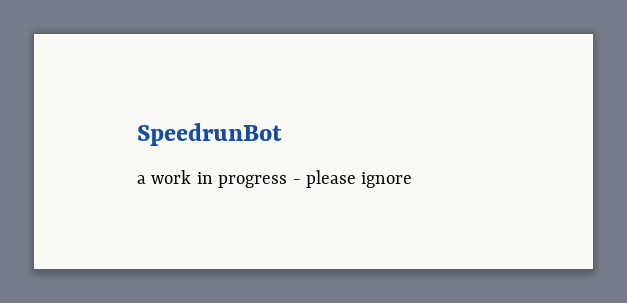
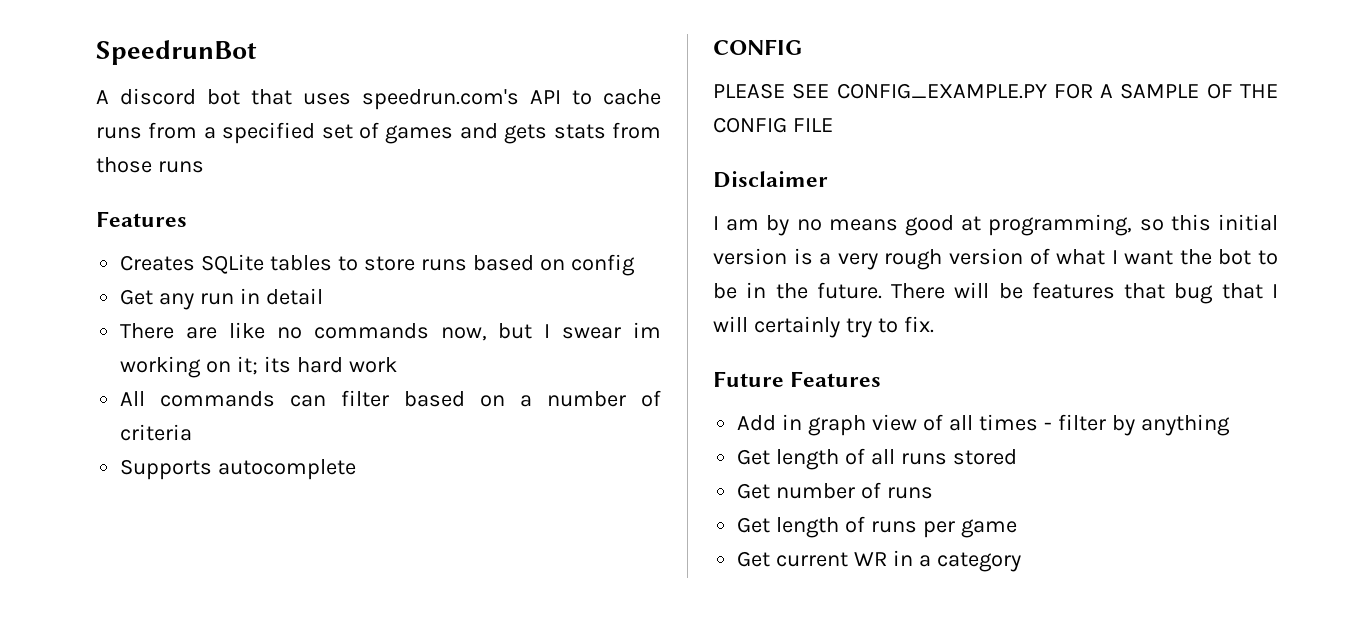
[137,170,413,188] a work in progress - please ignore -> [96,88,661,110] [96,122,661,144] [96,157,204,173] [96,211,187,227] [120,254,635,276] [120,288,323,310] [120,322,662,341] [120,356,397,378] [120,390,662,407] [120,424,193,441] [120,459,357,480] [713,39,802,55] [713,83,1278,99] [713,117,833,133] [713,171,828,188] [713,214,1278,236] [713,248,1278,270] [713,282,1278,304] [713,316,934,338] [713,371,882,387] [737,414,1230,436] [737,448,1017,470] [737,482,934,499] [737,516,1017,538] [737,550,1021,572] A discord bot that uses speedrun.com's API to cache runs from a specified set of games and gets stats from those runs // Features // Creates SQLite tables to store runs based on config // Get any run in detail // There are like no commands now, but I swear im working on it; its hard work // All commands can filter based on a number of criteria // Supports autocomplete // CONFIG // PLEASE SEE CONFIG_EXAMPLE.PY FOR A SAMPLE OF THE CONFIG FILE // Disclaimer // I am by no means good at programming, so this initial version is a very rough version of what I want the bot to be in the future. There will be features that bug that I will certainly try to fix. // Future Features // Add in graph view of all times - filter by anything // Get length of all runs stored // Get number of runs // Get length of runs per game // Get current WR in a category

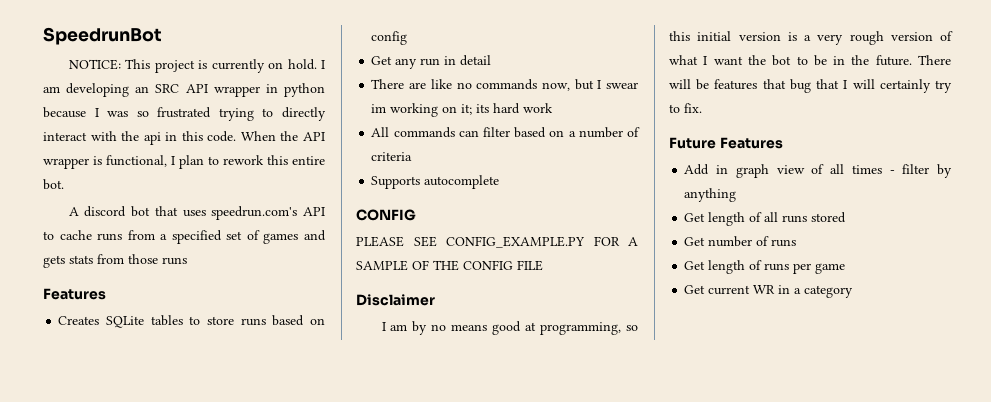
(257, 52) none -> [68,59,325,73] [43,83,325,97] [43,107,326,121] [43,131,325,145] [43,155,325,169] [43,179,64,190] // NOTICE: This project is currently on hold. I am developing an SRC API wrapper in python because I was so frustrated trying to directly interact with the api in this code. When the API wrapper is functional, I plan to rework this entire bot.

